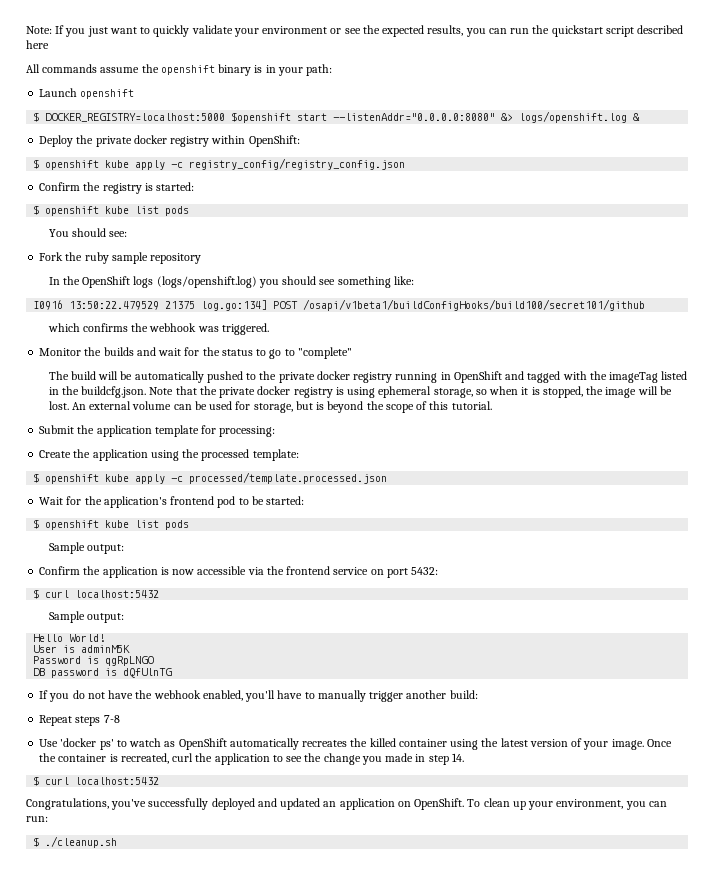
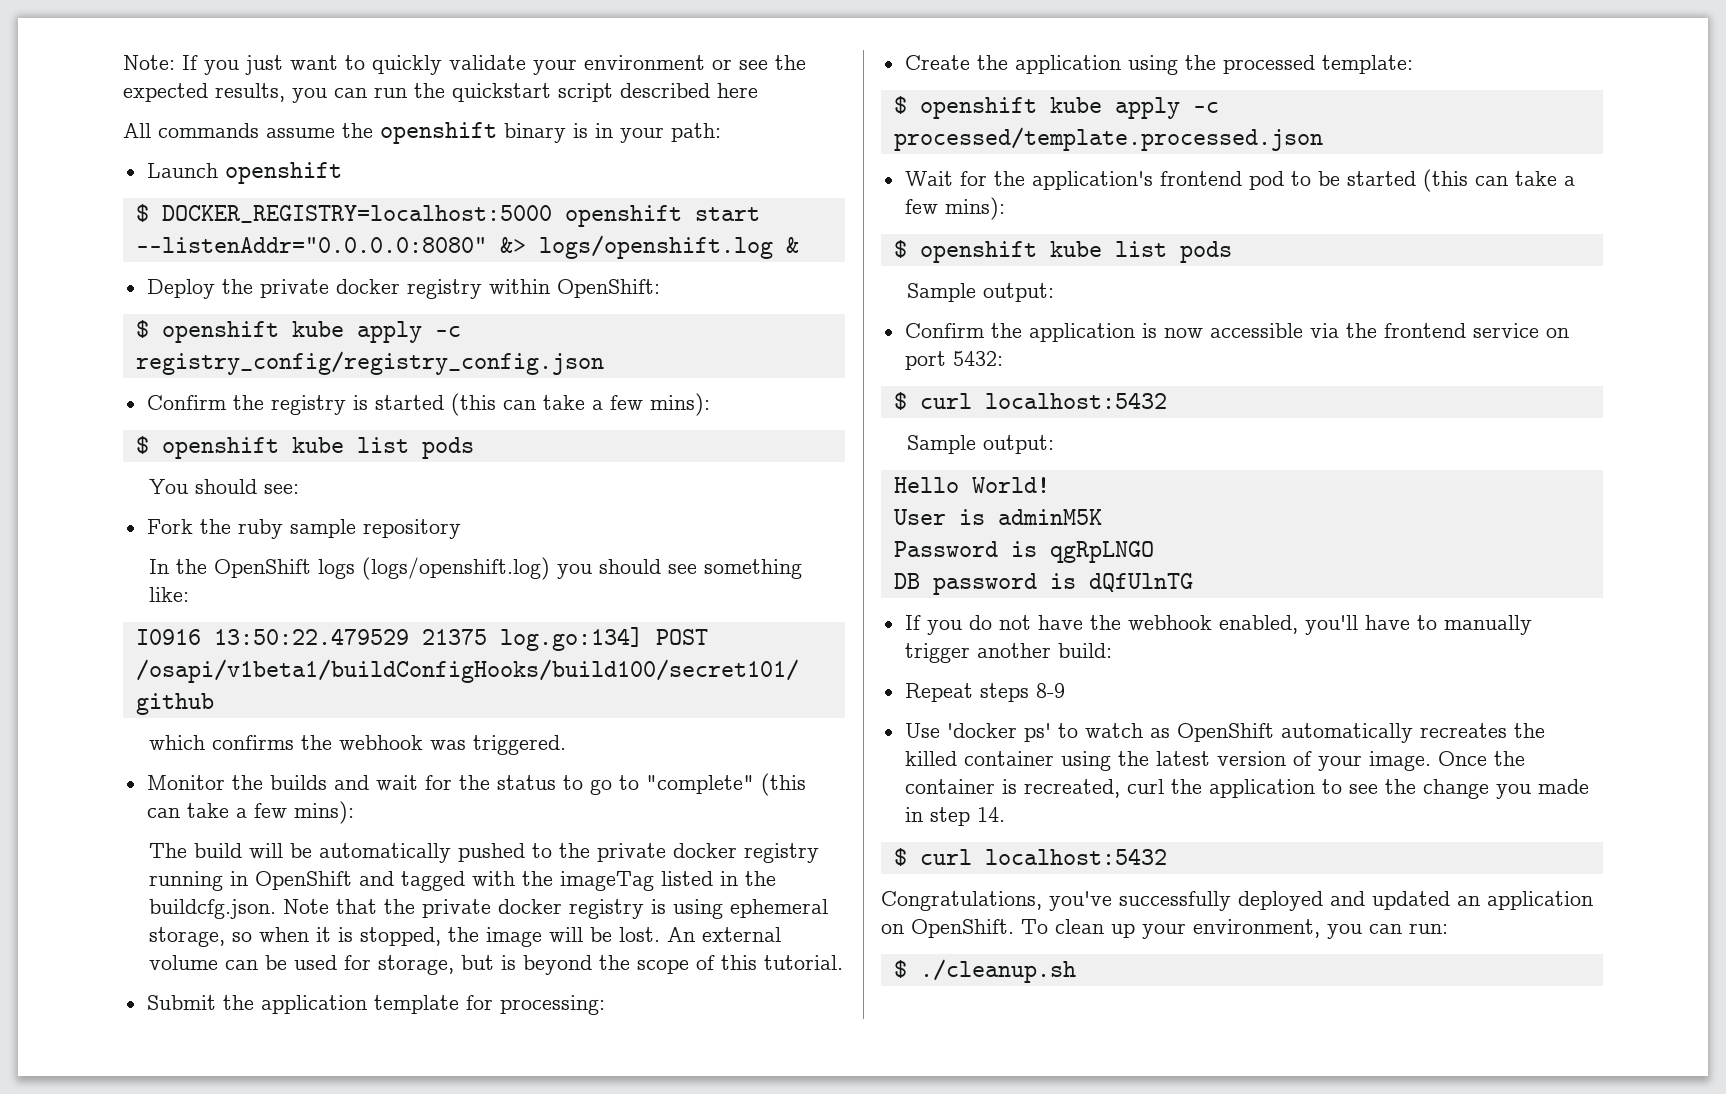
[231,112,292,123] $openshift -> [564,205,682,227] openshift
[156,182,195,191] started: -> [374,393,710,416] started (this can take a few mins):
(352, 353) none -> [760,773,806,796] [146,801,354,824] (this can take a few mins):
[266,496,305,505] started: -> [1346,169,1575,192] [904,197,1005,220] started (this can take a few mins):
[103,715,120,723] 7-8 -> [1035,683,1065,698] 8-9

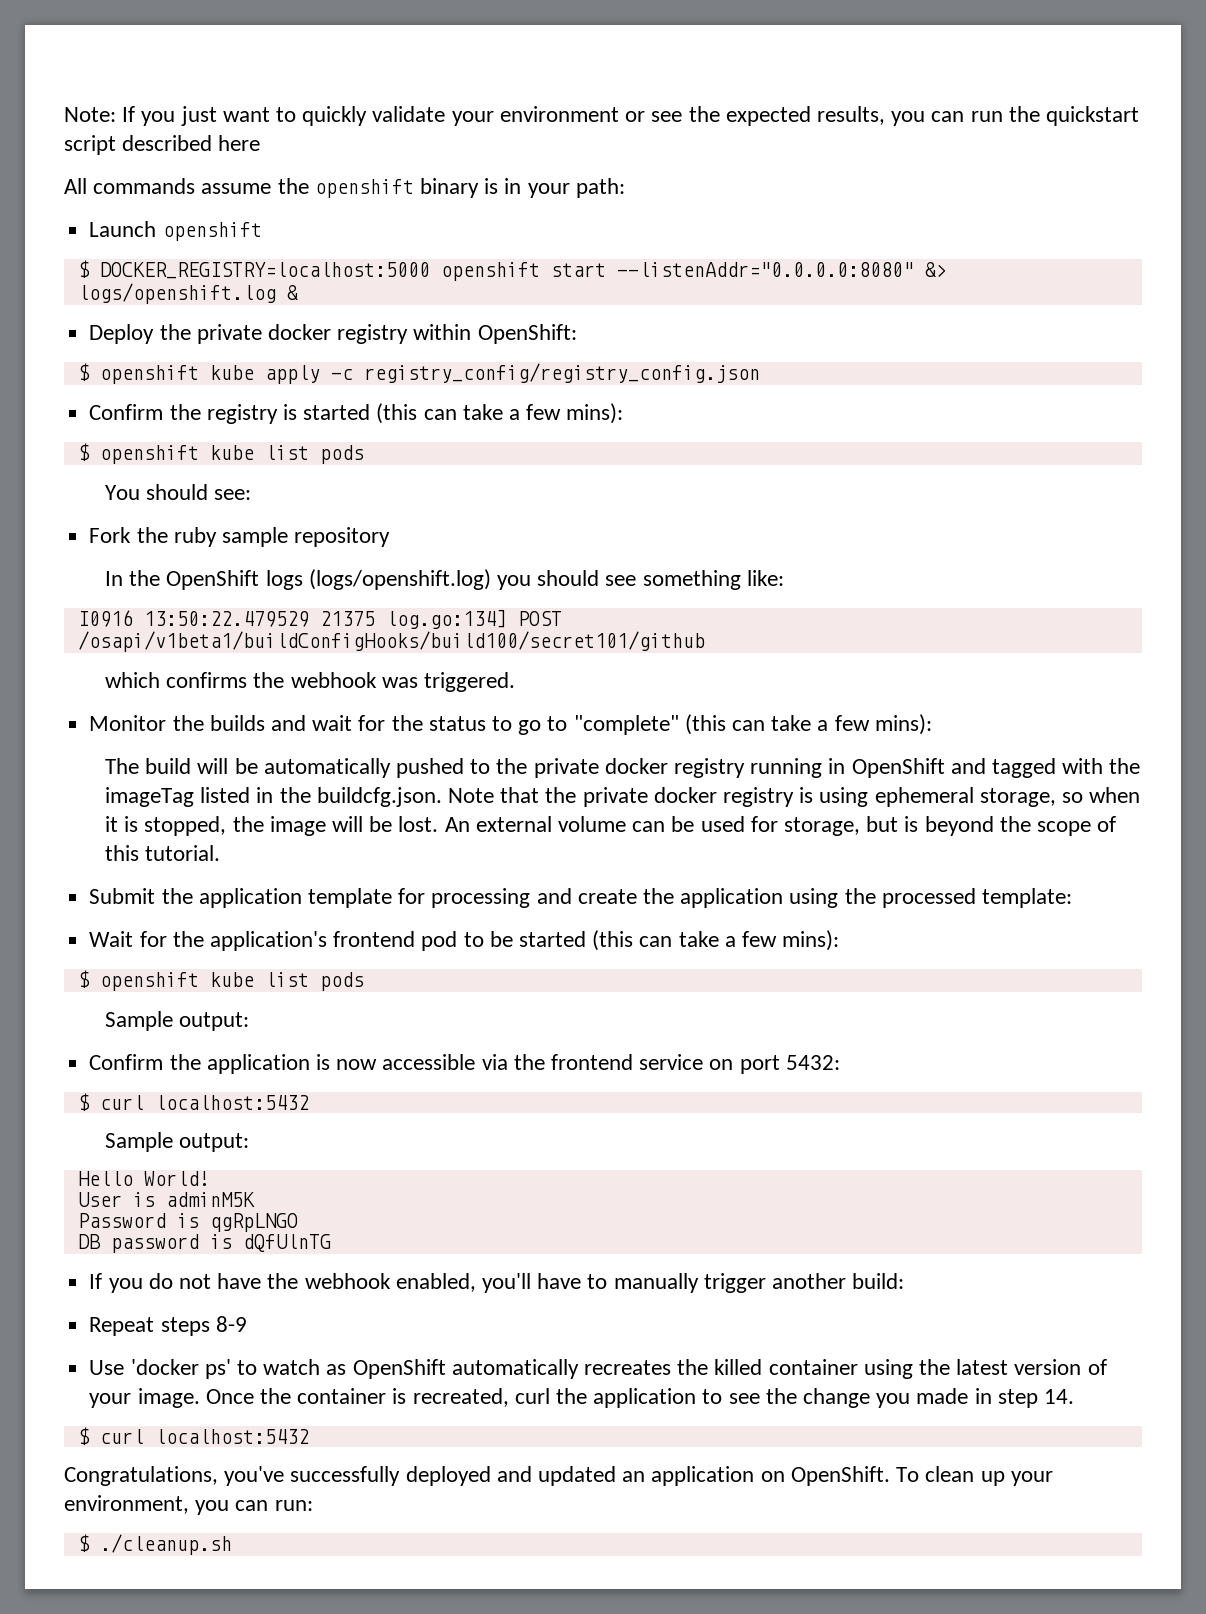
[499,995,605,1015] [904,55,970,70] processing: // Create -> [431,888,637,908] processing and create
[893,96,1219,119] [893,127,1323,151] // $ openshift kube apply -c processed/template.processed.json -> (1073, 898) none

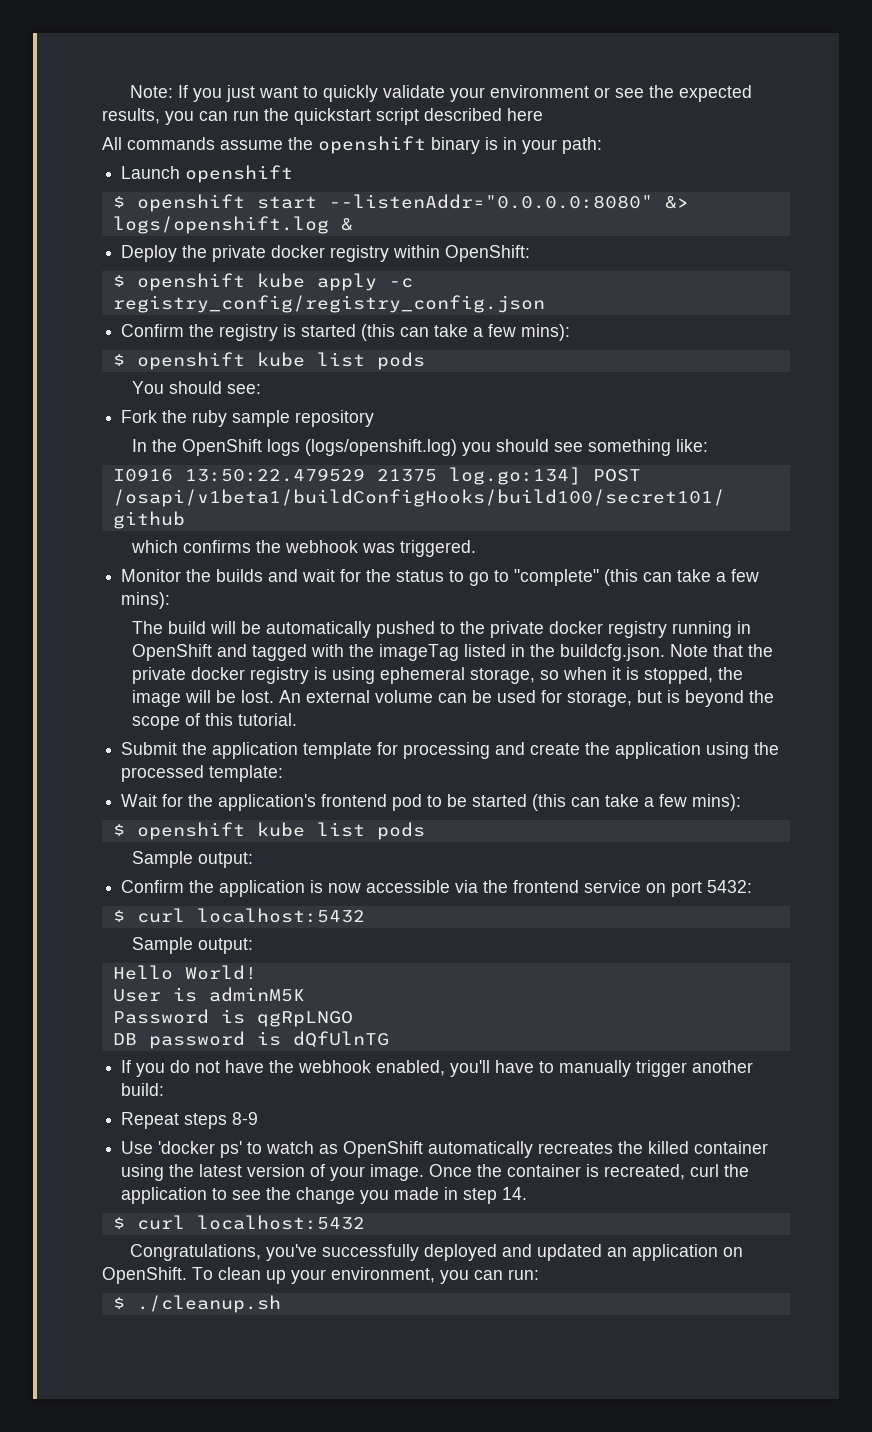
[99,262,430,279] DOCKER_REGISTRY=localhost:5000 -> (125, 202) none

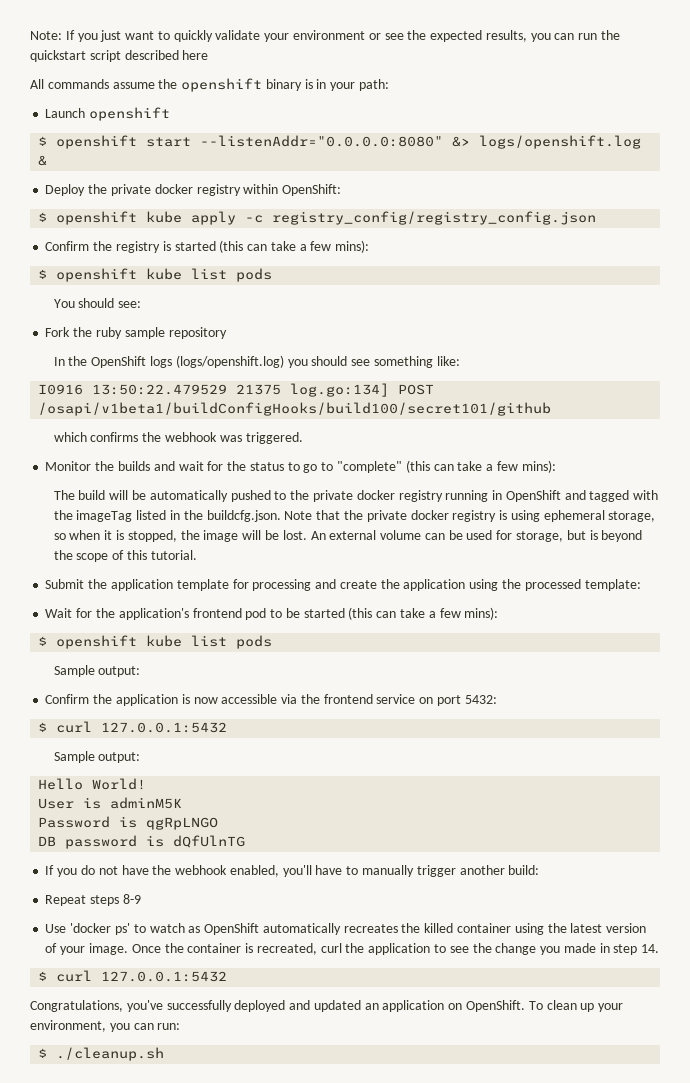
[196,908,365,923] localhost:5432 -> [101,722,228,733] 127.0.0.1:5432
[196,1215,365,1230] localhost:5432 -> [101,971,228,982] 127.0.0.1:5432

